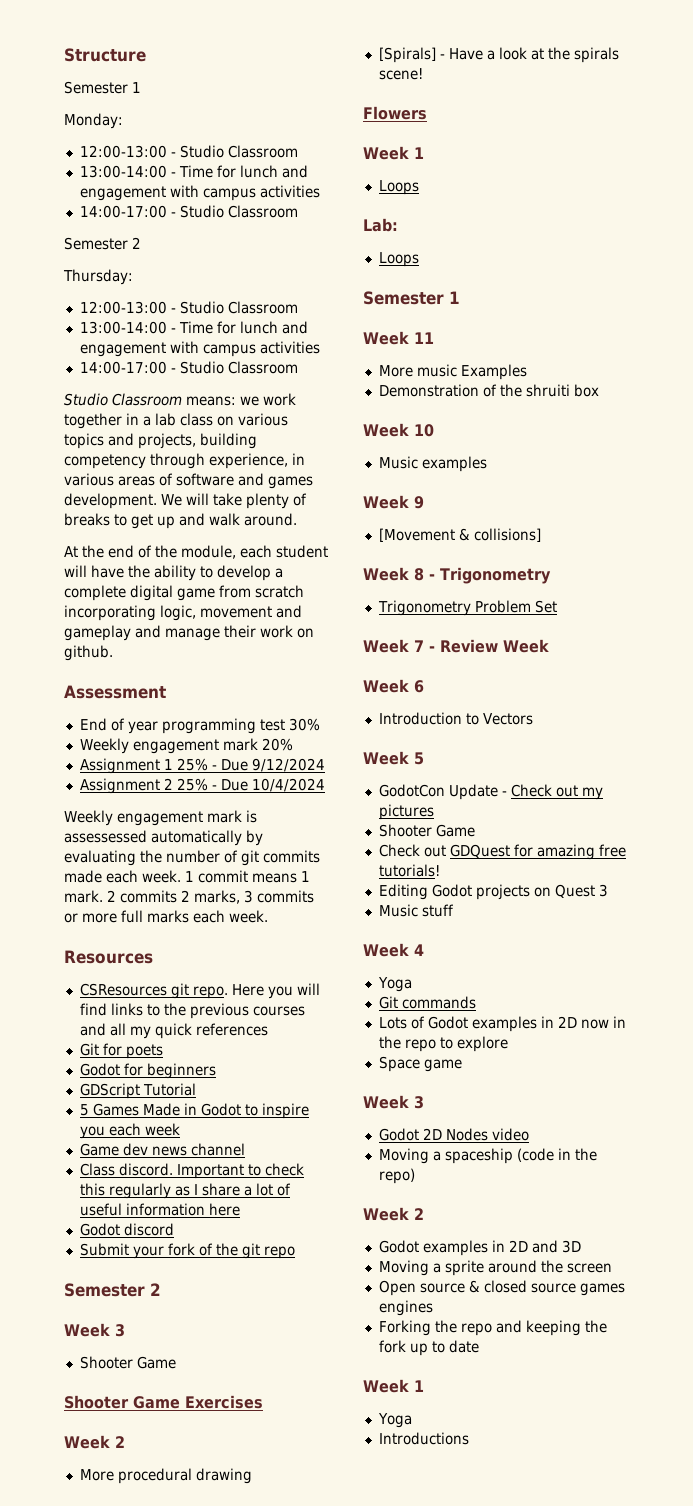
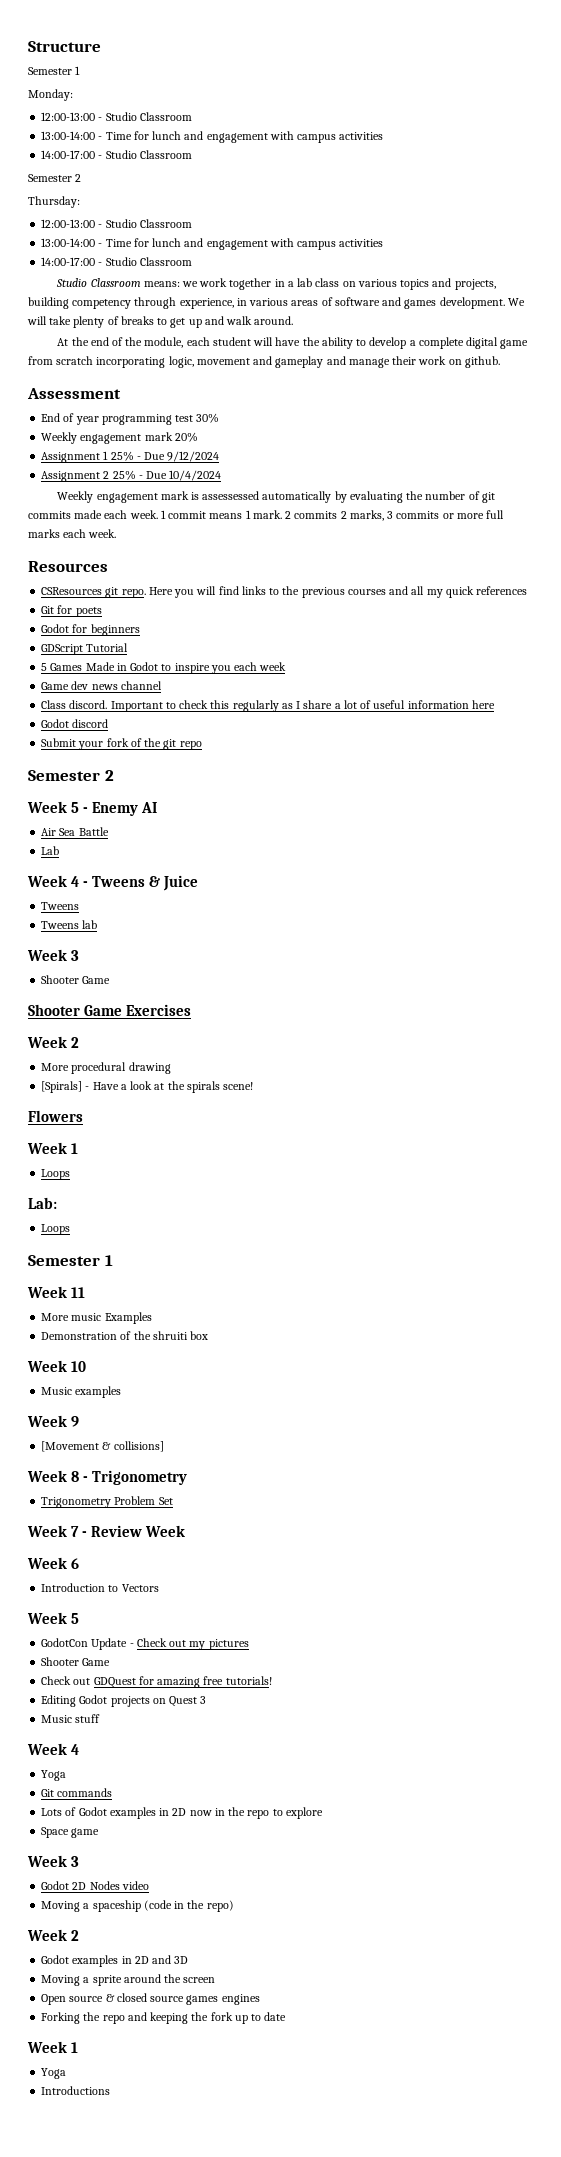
(161, 1289) none -> [27,801,158,816] [41,827,109,836] [41,846,60,855] [27,875,199,891] [41,902,80,910] [41,920,98,929] // Week 5 - Enemy AI // Air Sea Battle // Lab // Week 4 - Tweens & Juice // Tweens // Tweens lab

